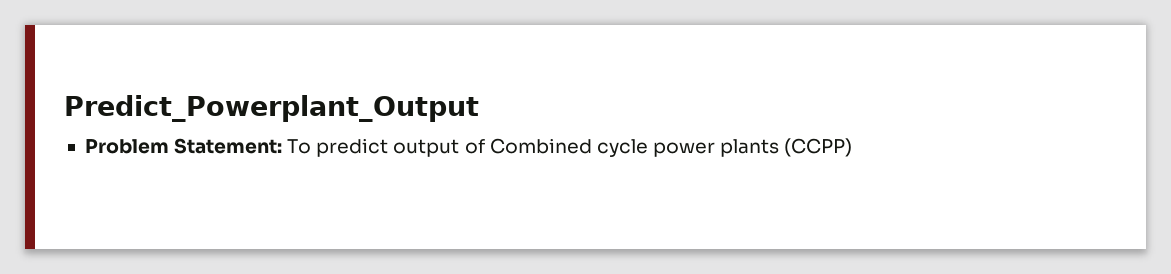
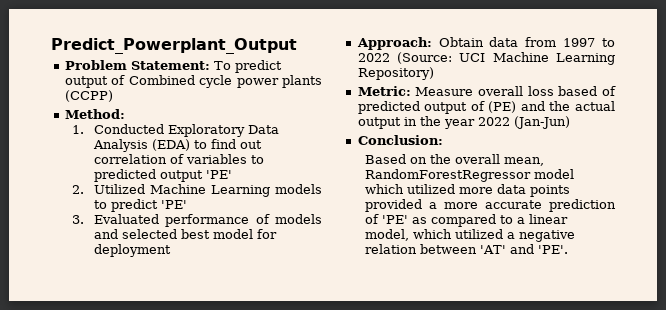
(853, 147) none -> [64,109,125,119] [72,124,279,137] [92,139,262,152] [93,154,264,164] [93,169,232,182] [72,184,322,197] [93,199,187,212] [72,214,322,227] [93,229,277,239] [93,244,171,257] [356,37,615,50] [357,52,615,65] [357,67,434,80] [357,86,616,96] [357,101,615,114] [357,116,570,129] [357,135,443,145] [365,154,545,166] [365,169,575,182] [365,184,571,197] [365,199,616,212] [365,214,569,227] [365,229,576,242] [365,244,569,254] // Method: // 1. Conducted Exploratory Data Analysis (EDA) to find out correlation of variables to predicted output 'PE' // 2. Utilized Machine Learning models to predict 'PE' // 3. Evaluated performance of models and selected best model for deployment // Approach: Obtain data from 1997 to 2022 (Source: UCI Machine Learning Repository) // Metric: Measure overall loss based of predicted output of (PE) and the actual output in the year 2022 (Jan-Jun) // Conclusion: // Based on the overall mean, RandomForestRegressor model which utilized more data points provided a more accurate prediction of 'PE' as compared to a linear model, which utilized a negative relation between 'AT' and 'PE'.

